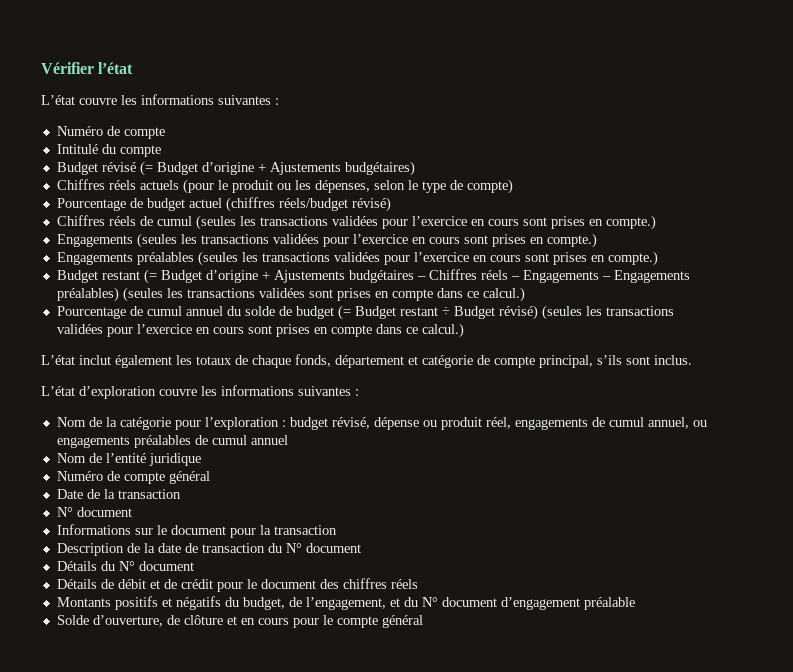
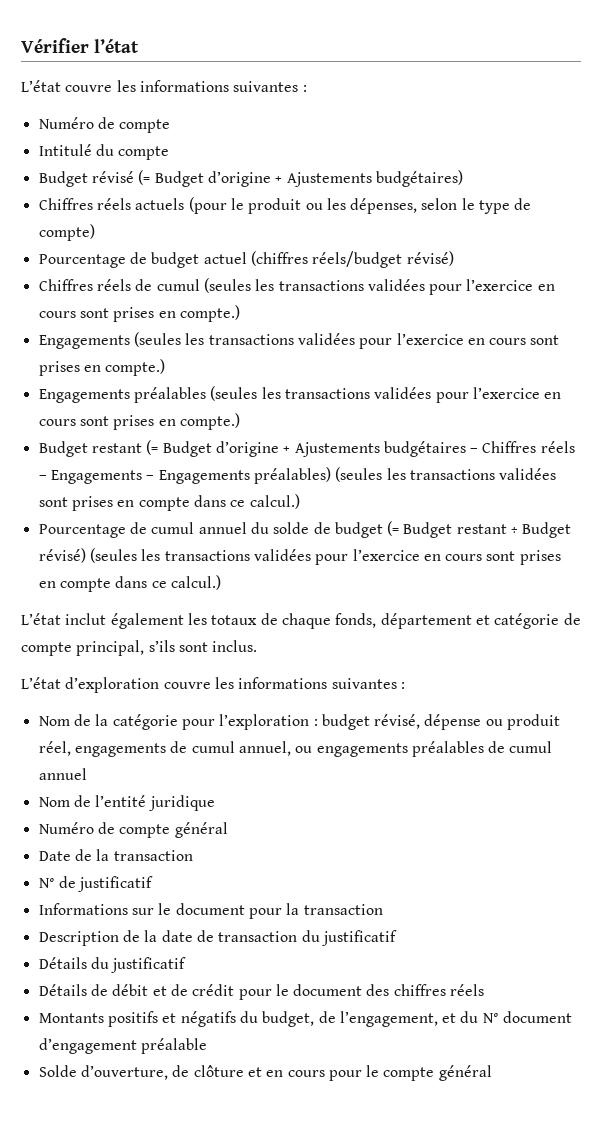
[76,507,132,517] document -> [58,876,154,892] de justificatif
[285,543,361,553] N° document -> [321,930,397,946] justificatif
[118,561,194,571] N° document -> [111,957,187,973] justificatif

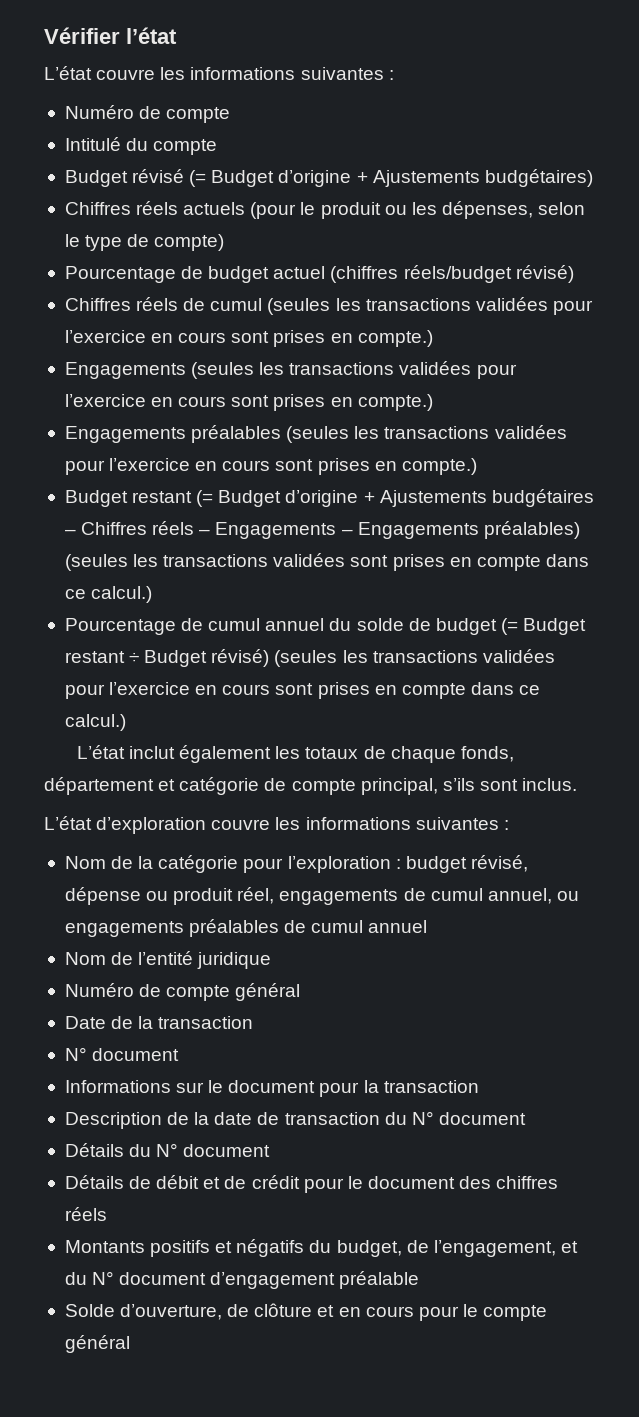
[58,876,154,892] de justificatif -> [92,1048,180,1061] document
[321,930,397,946] justificatif -> [411,1111,526,1125] N° document
[111,957,187,973] justificatif -> [156,1143,271,1157] N° document

